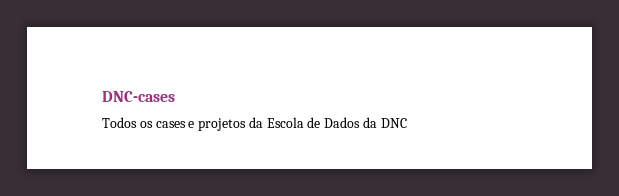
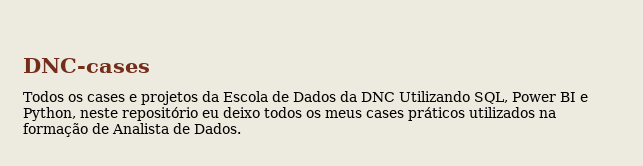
(407, 123) none -> [398,91,588,104] [23,107,556,121] [23,123,241,137] Utilizando SQL, Power BI e Python, neste repositório eu deixo todos os meus cases práticos utilizados na formação de Analista de Dados.

